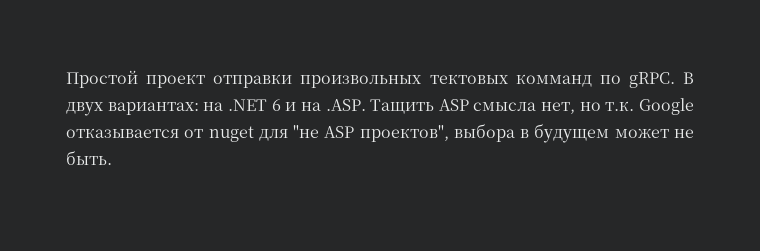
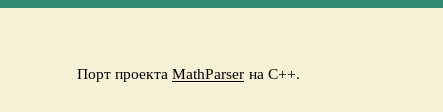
[66,70,694,88] [66,98,694,116] [66,123,694,143] [66,150,112,165] Простой проект отправки произвольных тектовых комманд по gRPC. В двух вариантах: на .NET 6 и на .ASP. Тащить ASP смысла нет, но т.к. Google отказывается от nuget для "не ASP проектов", выбора в будущем может не быть. -> [77,69,300,82] Порт проекта MathParser на C++.

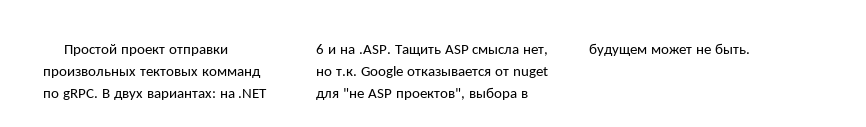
[77,69,300,82] Порт проекта MathParser на C++. -> [64,44,229,56] [43,69,261,78] [43,89,268,100] [316,44,549,56] [316,66,548,78] [316,87,528,100] [589,43,750,56] Простой проект отправки произвольных тектовых комманд по gRPC. В двух вариантах: на .NET 6 и на .ASP. Тащить ASP смысла нет, но т.к. Google отказывается от nuget для "не ASP проектов", выбора в будущем может не быть.

